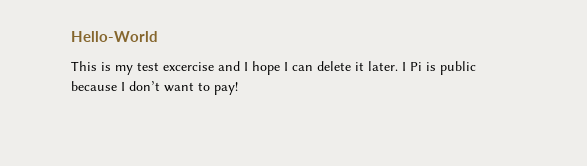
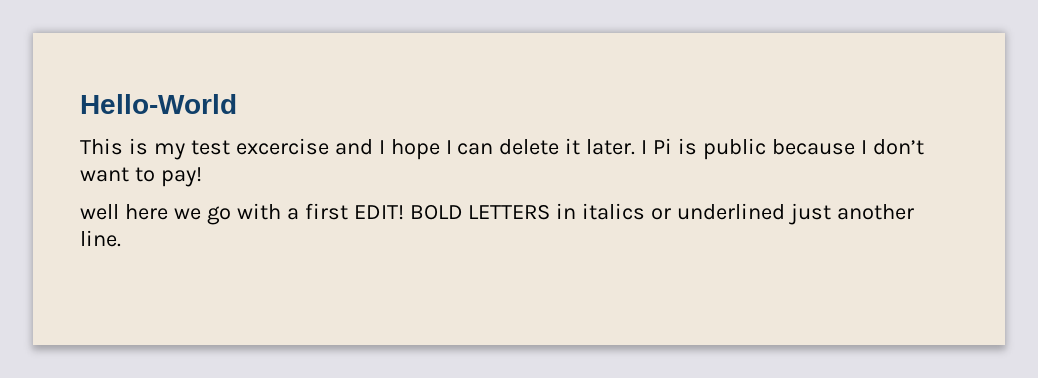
(238, 88) none -> [80,203,915,225] [80,230,121,247] // well here we go with a first EDIT! BOLD LETTERS in italics or underlined just another line.

